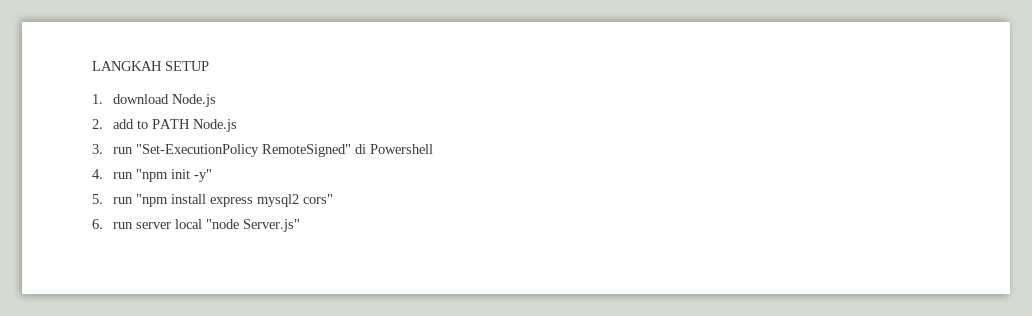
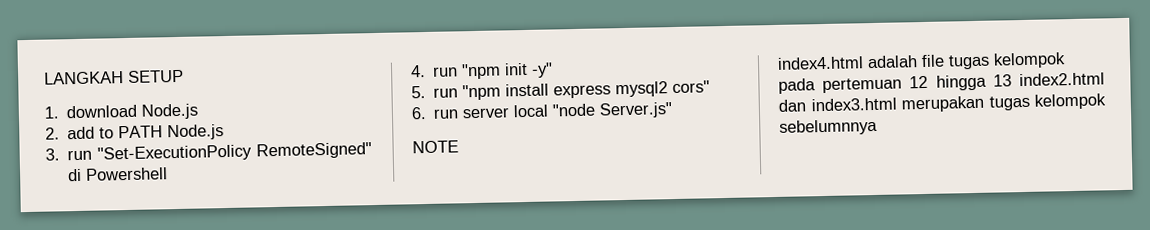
(300, 225) none -> [412,140,459,154] [777,52,1066,70] [778,72,1105,94] [778,93,1106,113] [779,118,878,136] // NOTE // index4.html adalah file tugas kelompok pada pertemuan 12 hingga 13 index2.html dan index3.html merupakan tugas kelompok sebelumnnya

